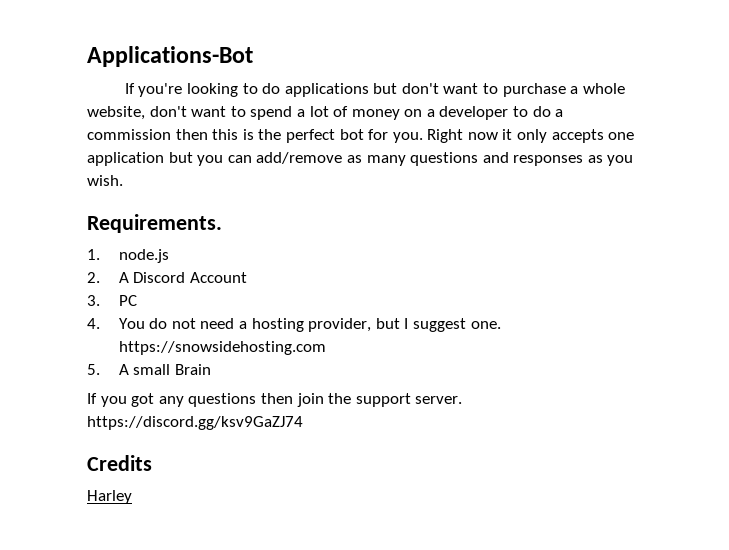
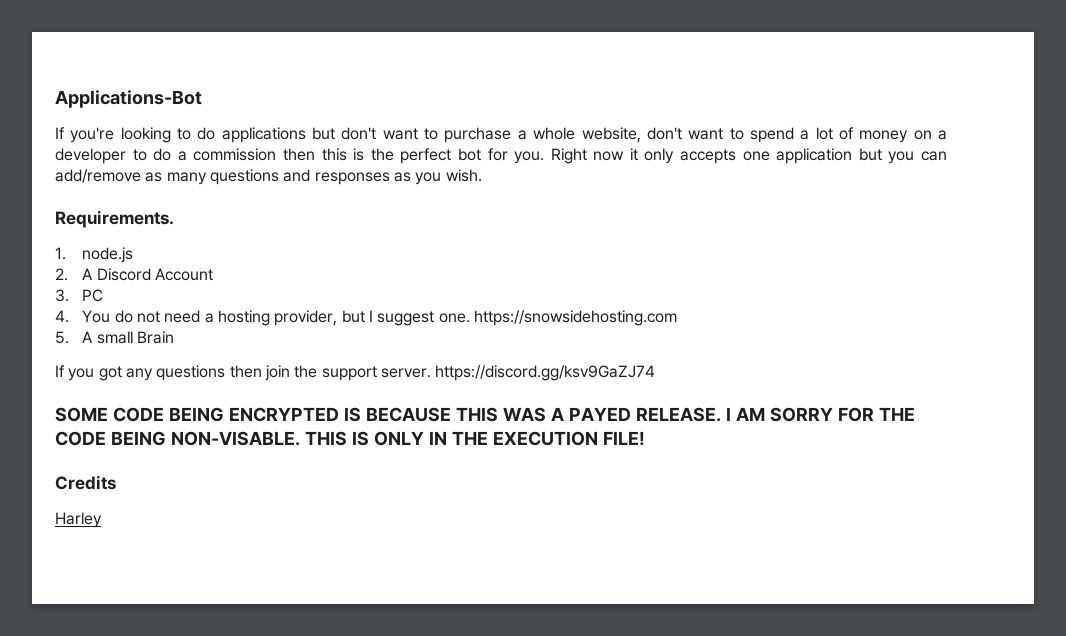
(303, 423) none -> [55,407,915,422] [55,431,645,446] // SOME CODE BEING ENCRYPTED IS BECAUSE THIS WAS A PAYED RELEASE. I AM SORRY FOR THE CODE BEING NON-VISABLE. THIS IS ONLY IN THE EXECUTION FILE!

